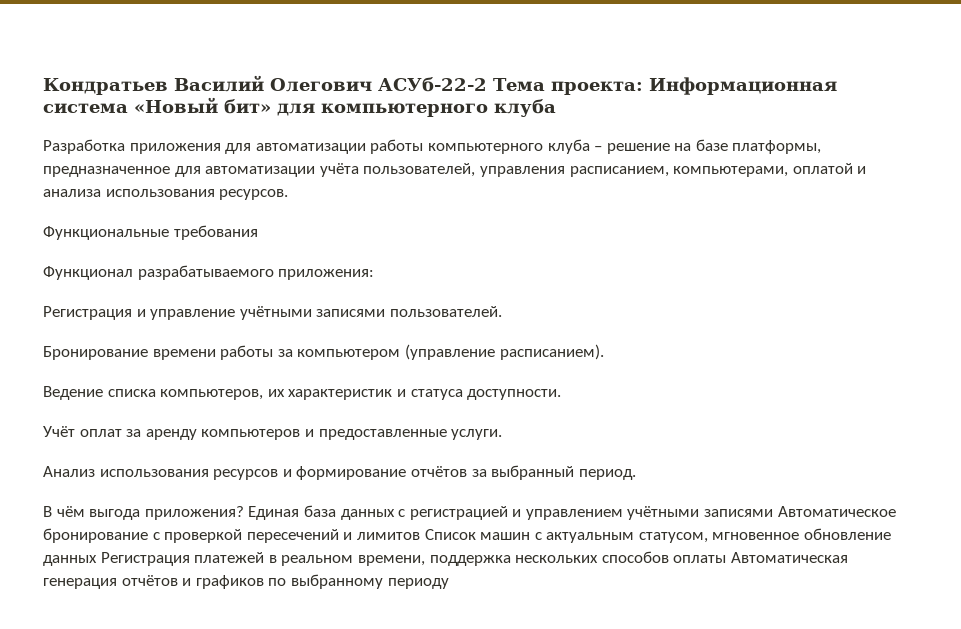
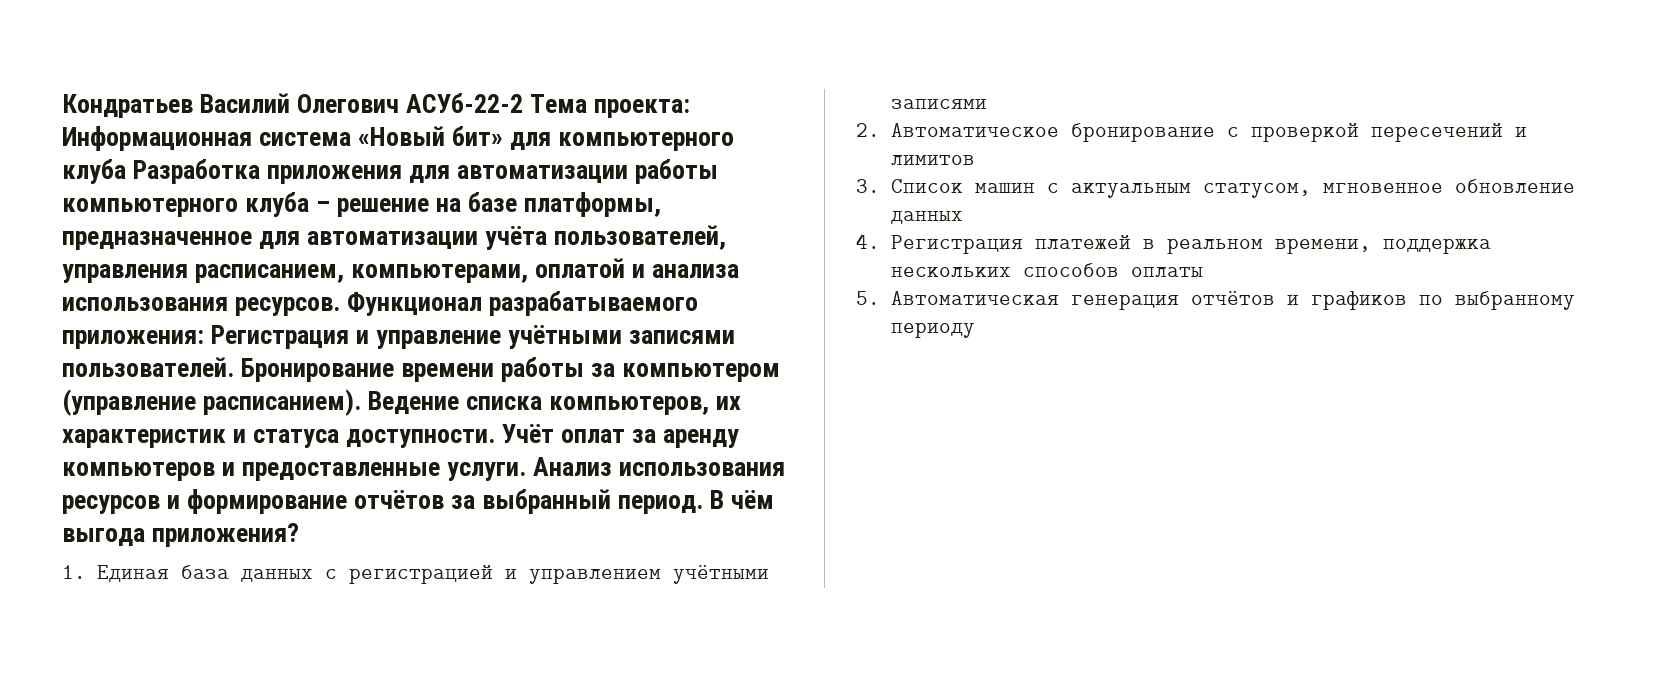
(556, 108) // -> (126, 171) none
[43,225,258,240] // Функциональные требования // -> (341, 306) none
(375, 274) // -> (204, 339) none
(502, 311) // -> (234, 367) none
(604, 352) // -> (362, 402) none
(562, 394) // -> (496, 438) none
(503, 434) // -> (527, 471) none
(636, 474) // -> (704, 504) none
(244, 513) none -> [62,565,86,579] // 1.
(774, 513) none -> [856,123,880,137] // 2.
(420, 536) none -> [856,179,880,193] // 3.
(97, 560) none -> [856,234,880,249] // 4.
(727, 559) none -> [856,291,880,305] // 5.

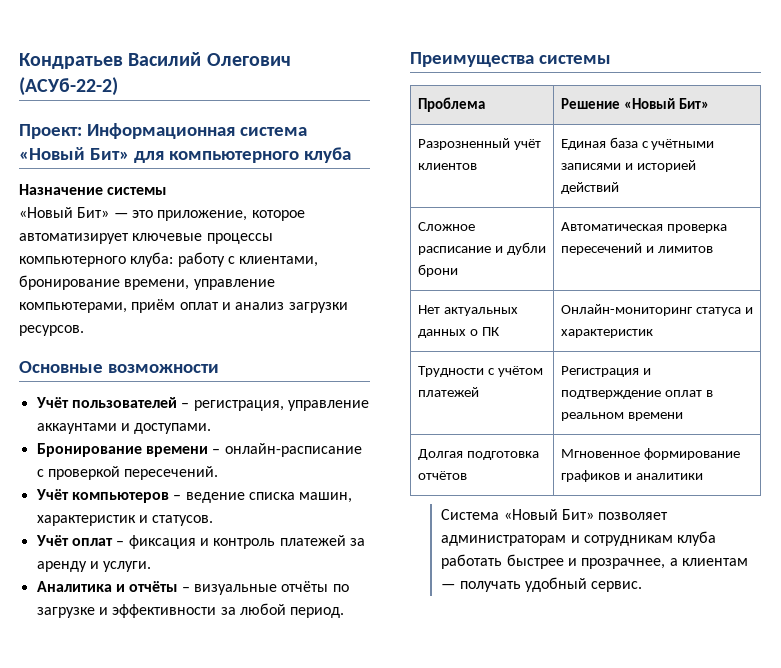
[406,93,691,118] АСУб-22-2 Тема проекта: -> [19,77,118,96] [19,124,82,139] (АСУб-22-2) // Проект:
[452,126,504,146] бит» -> [89,148,129,160] Бит»
[133,159,719,184] [62,192,662,217] [62,225,727,250] [62,258,740,283] [62,291,699,316] [62,325,736,349] [62,357,781,382] [62,389,742,416] [62,424,740,448] [62,457,786,481] [62,489,775,514] [62,523,300,547] [62,565,769,584] [890,99,987,109] [856,123,1527,142] [890,154,975,165] [856,179,1575,198] [890,211,963,224] [856,234,1491,254] [890,263,1203,277] [856,291,1575,310] [890,322,975,338] Разработка приложения для автоматизации работы компьютерного клуба – решение на базе платформы, предназначенное для автоматизации учёта пользователей, управления расписанием, компьютерами, оплатой и анализа использования ресурсов. Функционал разрабатываемого приложения: Регистрация и управление учётными записями пользователей. Бронирование времени работы за компьютером (управление расписанием). Ведение списка компьютеров, их характеристик и статуса доступности. Учёт оплат за аренду компьютеров и предоставленные услуги. Анализ использования ресурсов и формирование отчётов за выбранный период. В чём выгода приложения? // 1. Единая база данных с регистрацией и управлением учётными записями // 2. Автоматическое бронирование с проверкой пересечений и лимитов // 3. Список машин с актуальным статусом, мгновенное обновление данных // 4. Регистрация платежей в реальном времени, поддержка нескольких способов оплаты // 5. Автоматическая генерация отчётов и графиков по выбранному периоду -> [19,184,167,195] [19,207,305,221] [19,233,273,244] [19,252,319,267] [19,275,275,290] [19,299,348,313] [19,325,84,336] [19,361,219,373] [35,397,369,411] [36,423,212,434] [36,443,362,457] [36,466,219,480] [35,489,353,503] [36,515,214,526] [35,535,365,549] [36,561,152,572] [36,581,349,595] [36,603,345,618] [410,52,611,67] [417,97,485,112] [560,98,709,109] [417,138,541,150] [417,163,477,170] [560,137,715,150] [560,160,696,172] [560,182,619,194] [417,222,475,231] [417,242,546,255] [417,264,458,277] [560,222,727,233] [560,243,713,255] [417,305,518,316] [417,327,500,338] [560,304,753,316] [560,329,653,338] [417,366,543,377] [417,387,479,397] [560,366,651,377] [560,390,713,399] [560,412,683,421] [417,449,539,460] [417,471,467,480] [560,448,740,460] [560,470,703,482] [441,509,669,520] [441,531,717,546] [441,554,748,569] [441,577,643,592] // Назначение системы // «Новый Бит» — это приложение, которое автоматизирует ключевые процессы компьютерного клуба: работу с клиентами, бронирование времени, управление компьютерами, приём оплат и анализ загрузки ресурсов. // Основные возможности // Учёт пользователей – регистрация, управление аккаунтами и доступами. // Бронирование времени – онлайн-расписание с проверкой пересечений. // Учёт компьютеров – ведение списка машин, характеристик и статусов. // Учёт оплат – фиксация и контроль платежей за аренду и услуги. // Аналитика и отчёты – визуальные отчёты по загрузке и эффективности за любой период. // Преимущества системы // Проблема | Решение «Новый Бит» // Разрозненный учёт клиентов | Единая база с учётными записями и историей действий // Сложное расписание и дубли брони | Автоматическая проверка пересечений и лимитов // Нет актуальных данных о ПК | Онлайн-мониторинг статуса и характеристик // Трудности с учётом платежей | Регистрация и подтверждение оплат в реальном времени // Долгая подготовка отчётов | Мгновенное формирование графиков и аналитики // Система «Новый Бит» позволяет администраторам и сотрудникам клуба работать быстрее и прозрачнее, а клиентам — получать удобный сервис.

